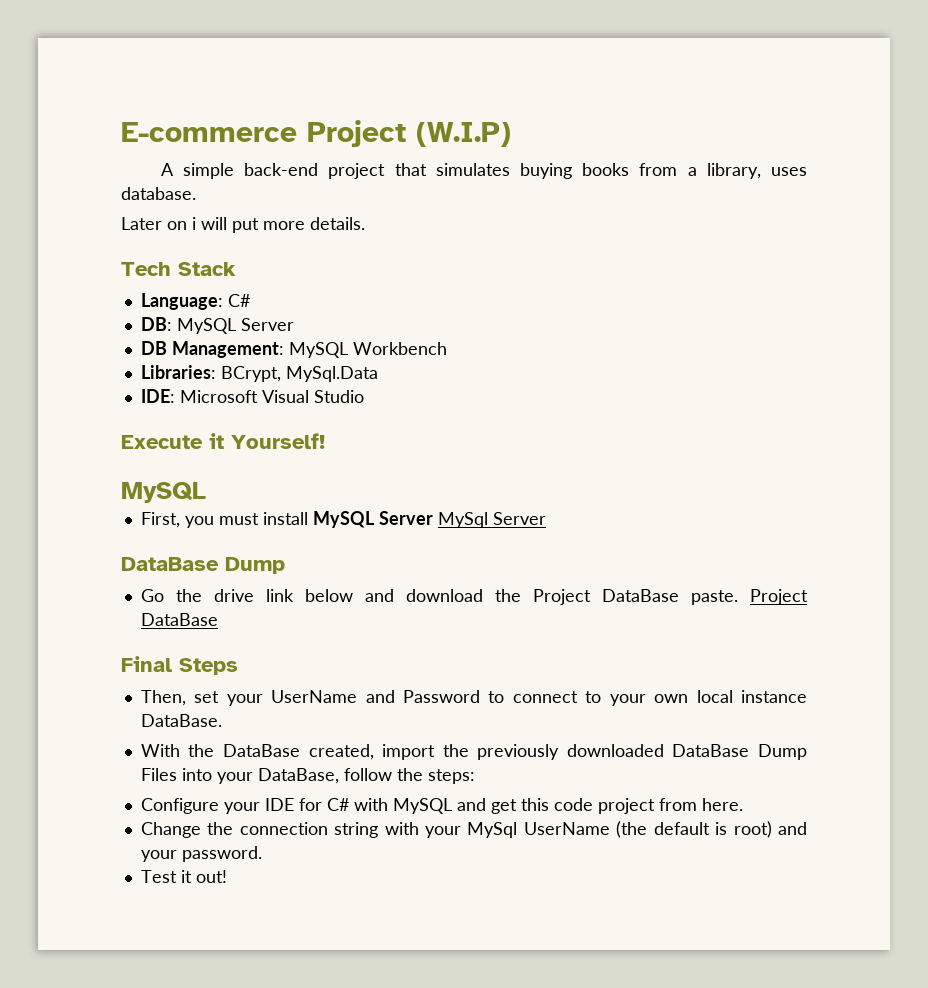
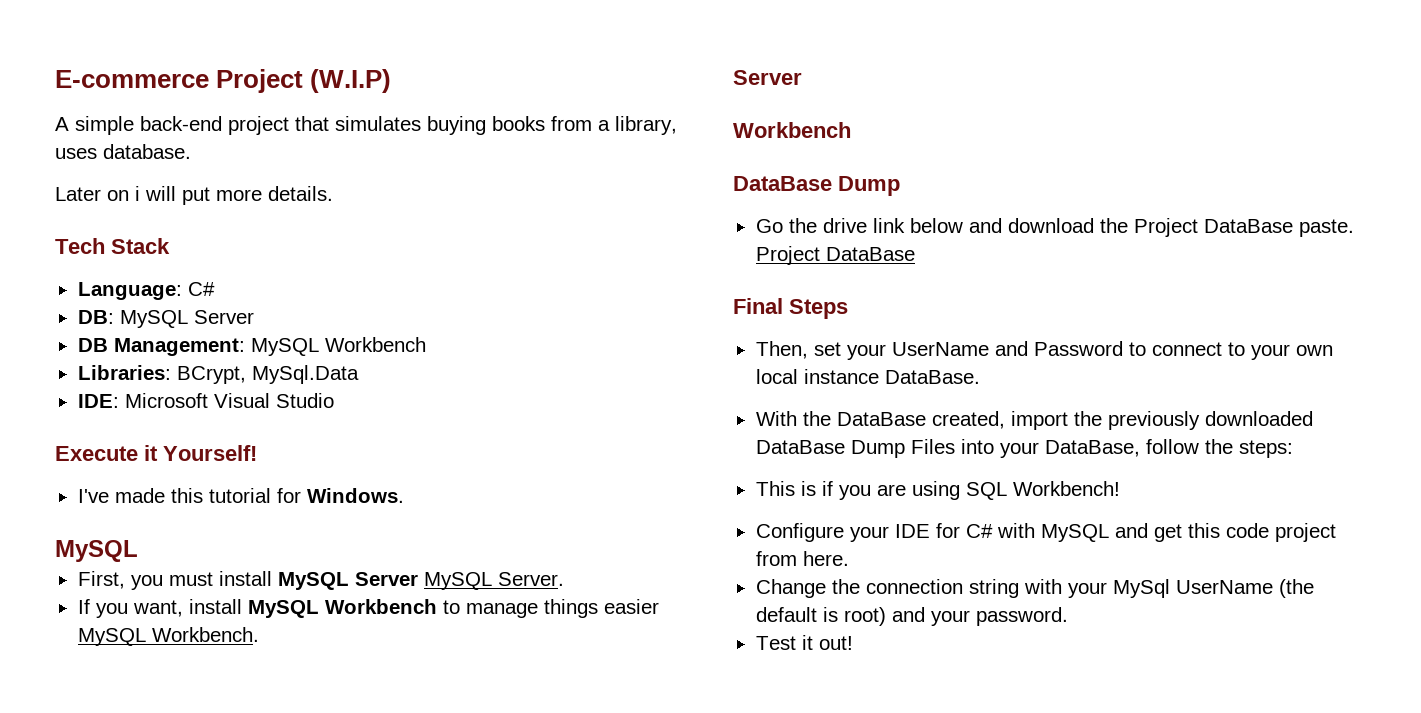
(325, 441) none -> [77,488,404,503] // I've made this tutorial for Windows.
[437,512,546,528] MySql Server -> [423,572,564,590] [77,599,659,618] [77,627,259,646] [733,70,802,85] [733,122,851,138] MySQL Server. // If you want, install MySQL Workbench to manage things easier MySQL Workbench. // Server // Workbench
(475, 776) none -> [755,481,1120,500] // This is if you are using SQL Workbench!

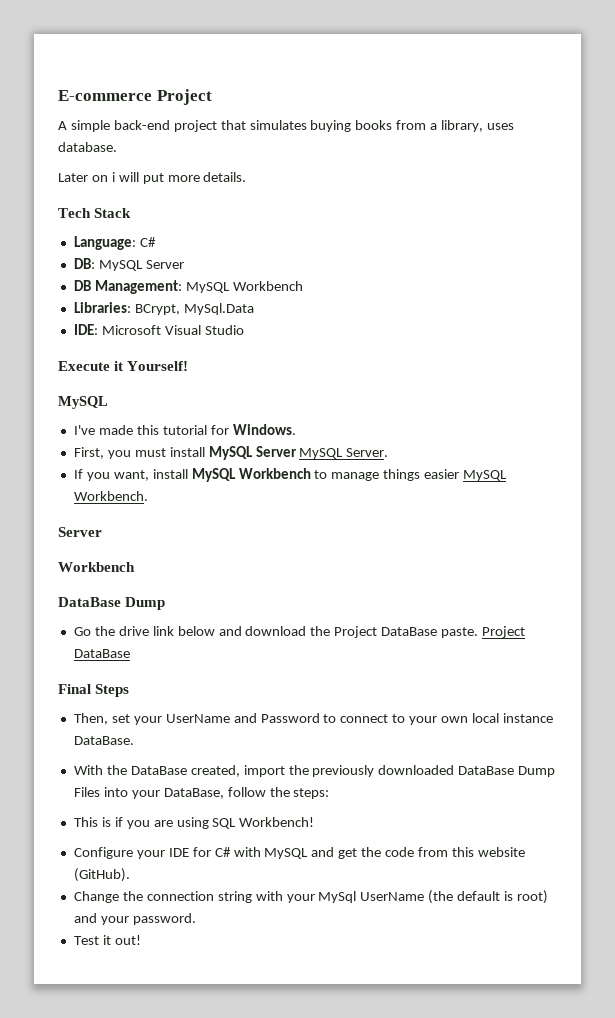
[310,69,392,93] (W.I.P) -> (212, 97) none
(257, 453) none -> [58,396,108,409] // MySQL
[55,540,138,562] // MySQL -> (296, 429) none
[1187,523,1336,542] [755,551,849,566] this code project from here. -> [361,847,525,857] [73,868,130,882] the code from this website (GitHub).

